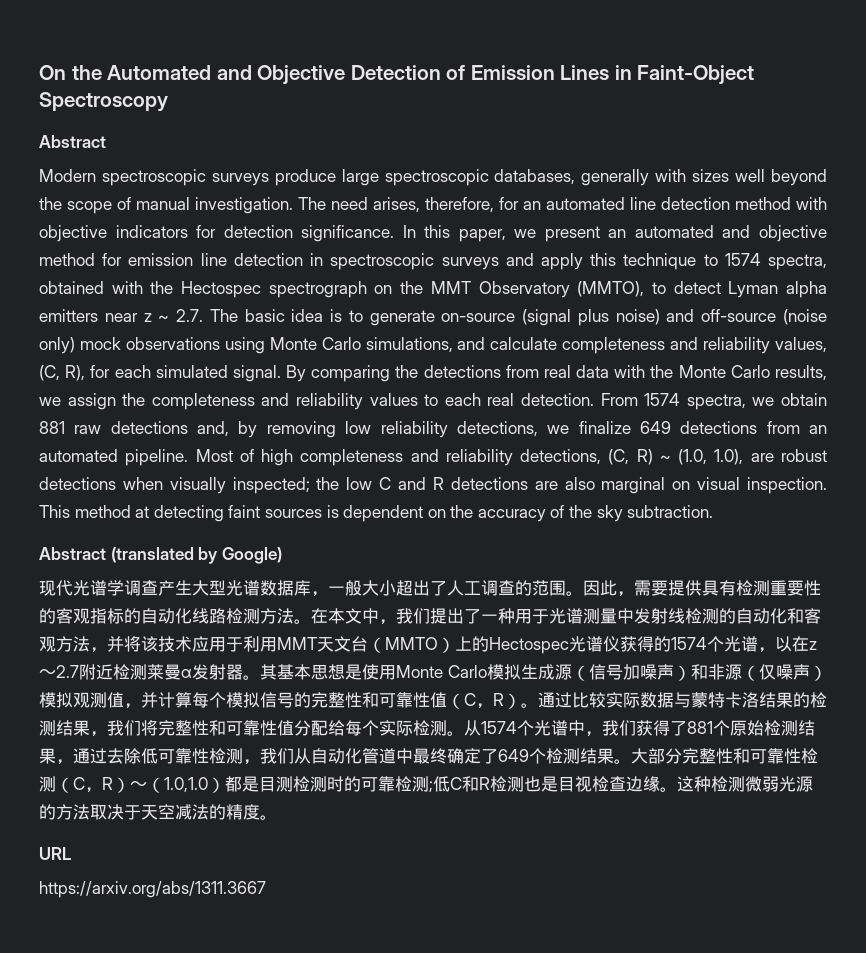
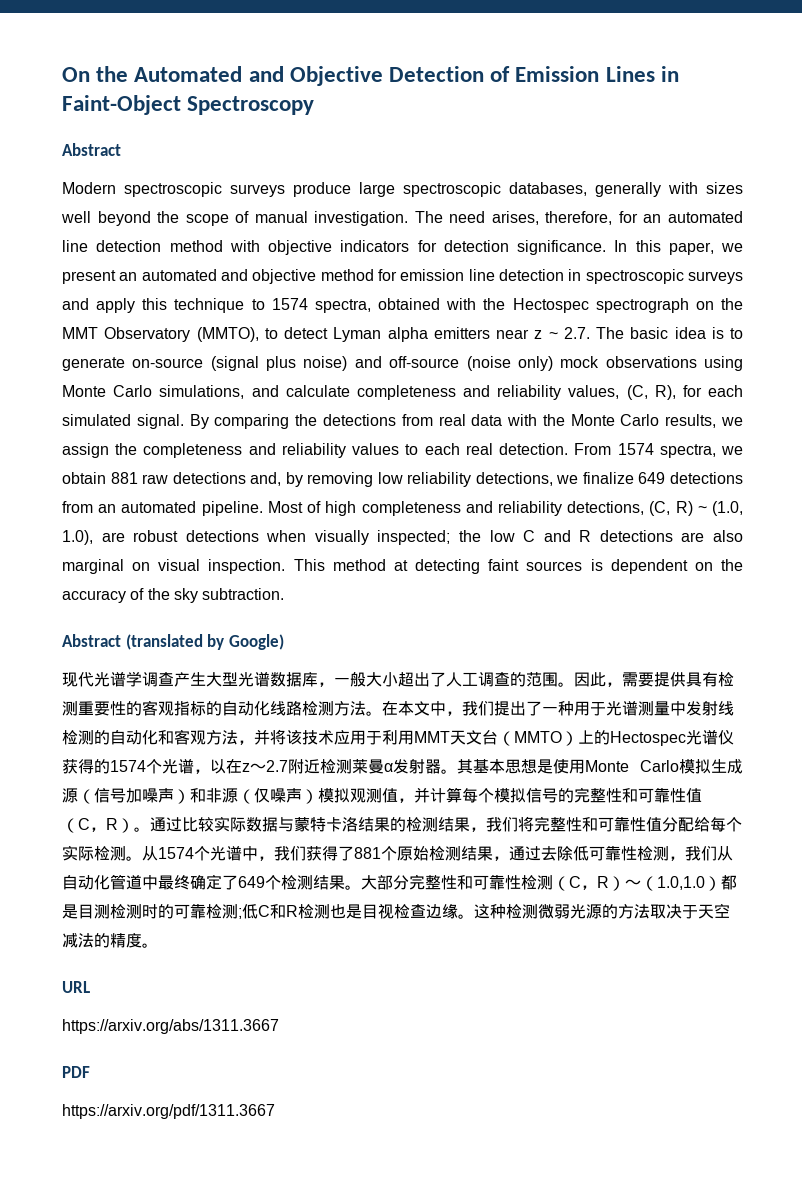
(266, 889) none -> [62,1066,90,1078] [62,1104,275,1119] // PDF // https://arxiv.org/pdf/1311.3667

